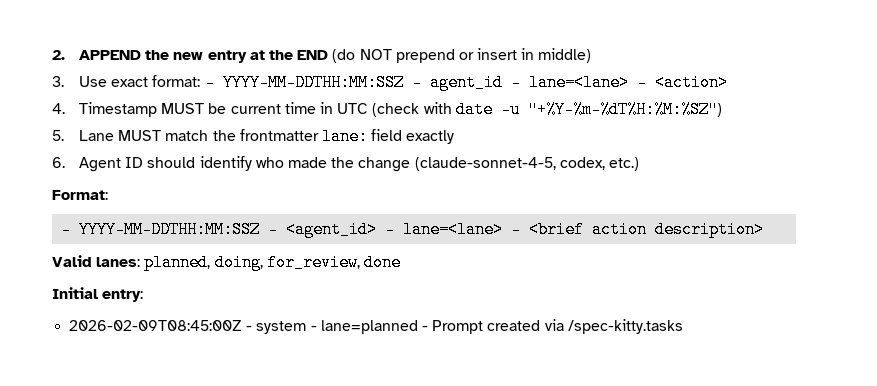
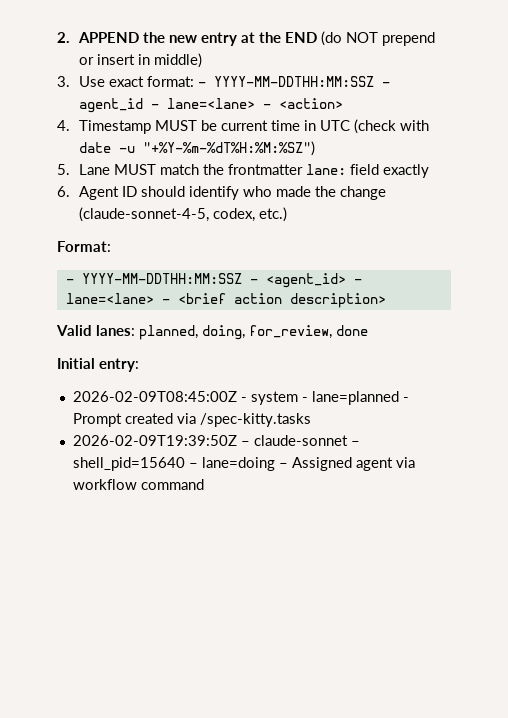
(683, 326) none -> [72,435,360,446] [72,457,415,471] [72,479,204,490] // 2026-02-09T19:39:50Z – claude-sonnet – shell_pid=15640 – lane=doing – Assigned agent via workflow command

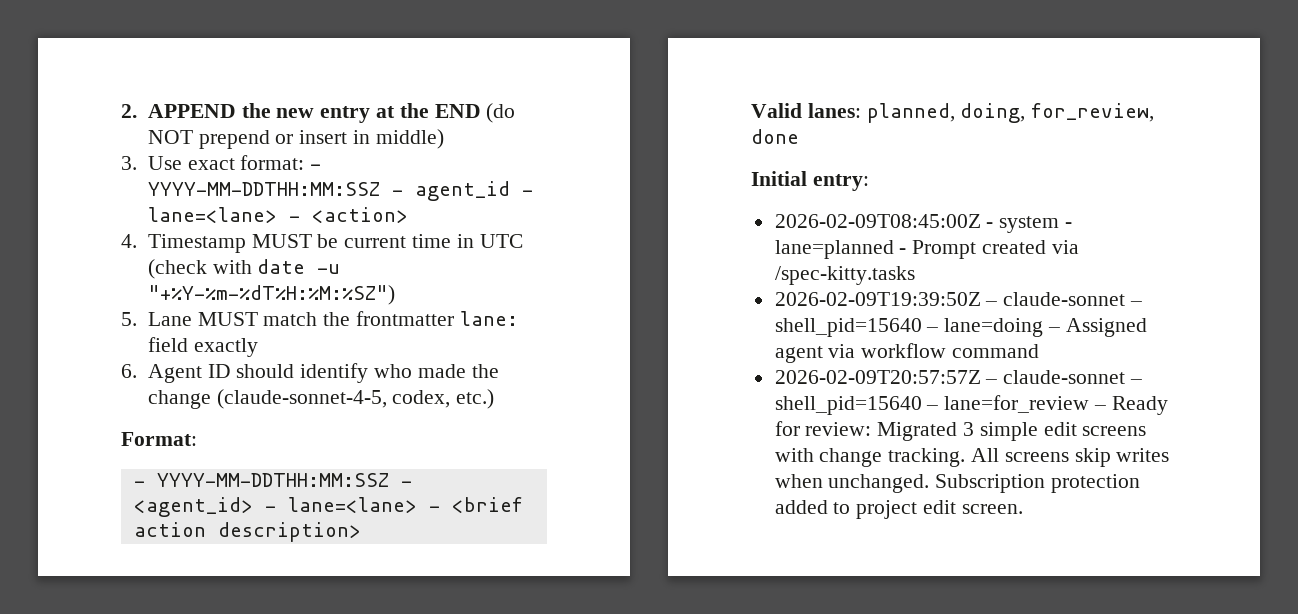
(204, 484) none -> [774,370,1143,384] [774,395,1168,415] [774,421,1147,441] [774,448,1170,467] [774,474,1141,493] [774,500,1023,519] // 2026-02-09T20:57:57Z – claude-sonnet – shell_pid=15640 – lane=for_review – Ready for review: Migrated 3 simple edit screens with change tracking. All screens skip writes when unchanged. Subscription protection added to project edit screen.

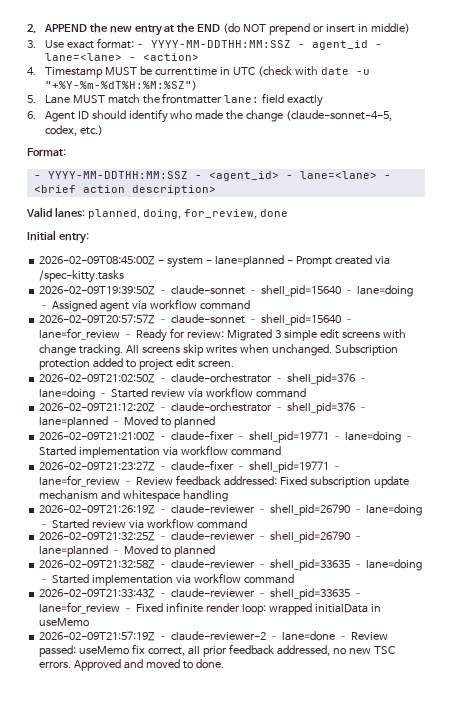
(1023, 509) none -> [39,373,368,385] [39,387,306,400] [39,402,368,414] [39,416,215,428] [39,430,414,443] [39,445,281,458] [39,460,342,473] [39,475,409,488] [39,490,229,502] [39,504,422,516] [39,518,247,529] [39,531,363,543] [39,545,215,557] [39,559,422,571] [39,573,294,586] [39,588,363,600] [39,602,381,615] [39,618,90,627] [39,631,388,641] [39,644,395,657] [39,659,224,671] // 2026-02-09T21:02:50Z – claude-orchestrator – shell_pid=376 – lane=doing – Started review via workflow command // 2026-02-09T21:12:20Z – claude-orchestrator – shell_pid=376 – lane=planned – Moved to planned // 2026-02-09T21:21:00Z – claude-fixer – shell_pid=19771 – lane=doing – Started implementation via workflow command // 2026-02-09T21:23:27Z – claude-fixer – shell_pid=19771 – lane=for_review – Review feedback addressed: Fixed subscription update mechanism and whitespace handling // 2026-02-09T21:26:19Z – claude-reviewer – shell_pid=26790 – lane=doing – Started review via workflow command // 2026-02-09T21:32:25Z – claude-reviewer – shell_pid=26790 – lane=planned – Moved to planned // 2026-02-09T21:32:58Z – claude-reviewer – shell_pid=33635 – lane=doing – Started implementation via workflow command // 2026-02-09T21:33:43Z – claude-reviewer – shell_pid=33635 – lane=for_review – Fixed infinite render loop: wrapped initialData in useMemo // 2026-02-09T21:57:19Z – claude-reviewer-2 – lane=done – Review passed: useMemo fix correct, all prior feedback addressed, no new TSC errors. Approved and moved to done.

